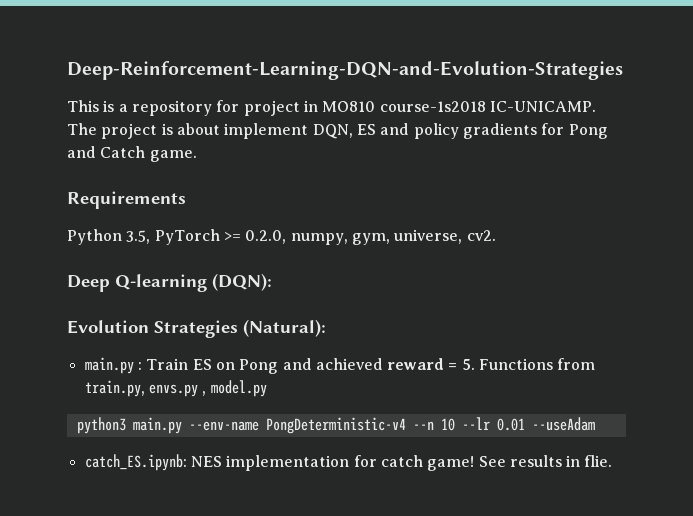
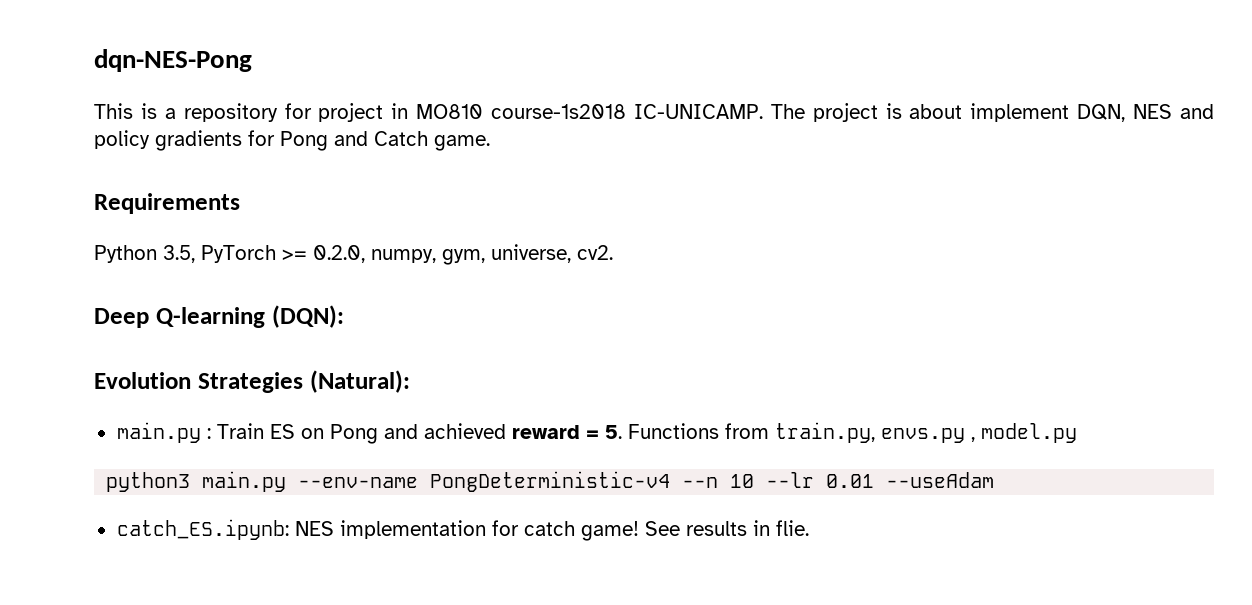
[67,61,623,80] Deep-Reinforcement-Learning-DQN-and-Evolution-Strategies -> [94,49,252,72] dqn-NES-Pong
[356,124,376,135] ES -> [1133,104,1173,119] NES

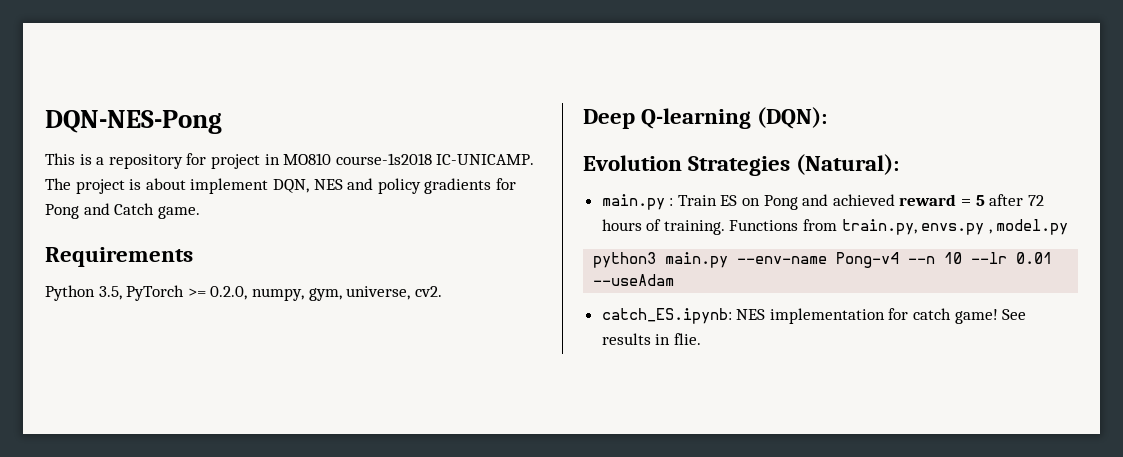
[94,49,252,72] dqn-NES-Pong -> [45,110,222,134] DQN-NES-Pong
[604,425,622,439] 5. -> [975,194,1044,206] [601,219,725,235] 5 after 72 hours of training.
[430,471,671,492] PongDeterministic-v4 -> [836,252,900,268] Pong-v4

